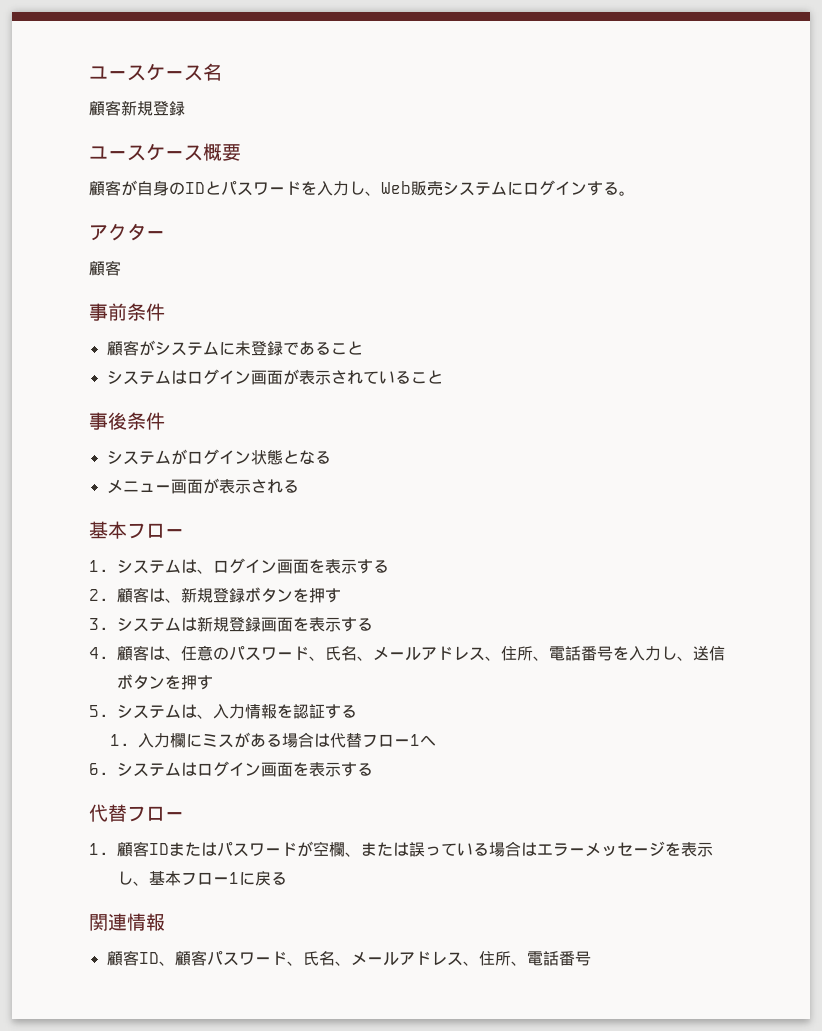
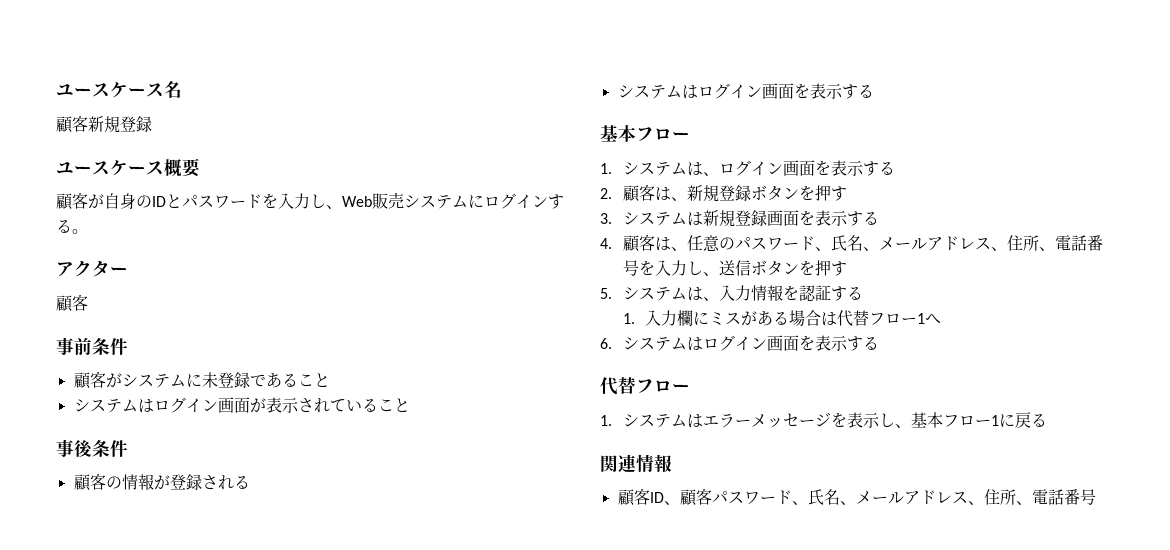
[106,449,331,465] [106,478,283,494] // システムがログイン状態となる // メニュー画面が表示され -> [73,473,250,491] [617,83,858,99] // 顧客の情報が登録される // システムはログイン画面を表示す
[117,841,521,857] 顧客IDまたはパスワードが空欄、または誤っている場合 -> [622,414,687,428] システム

